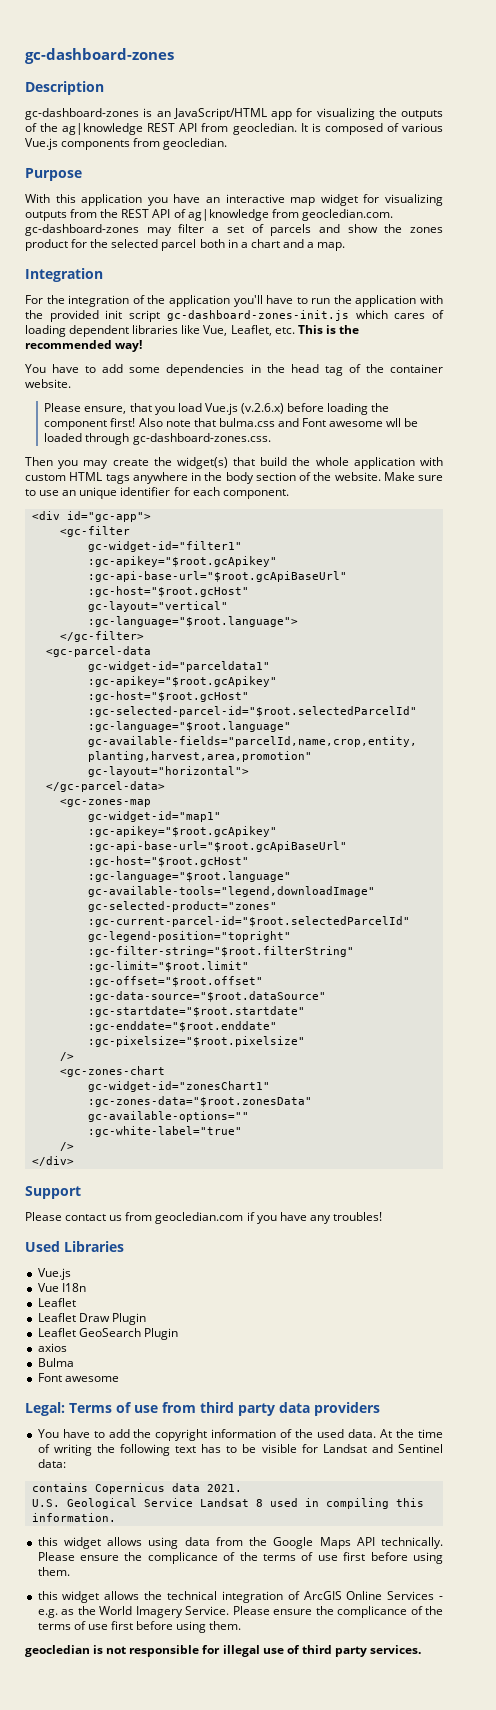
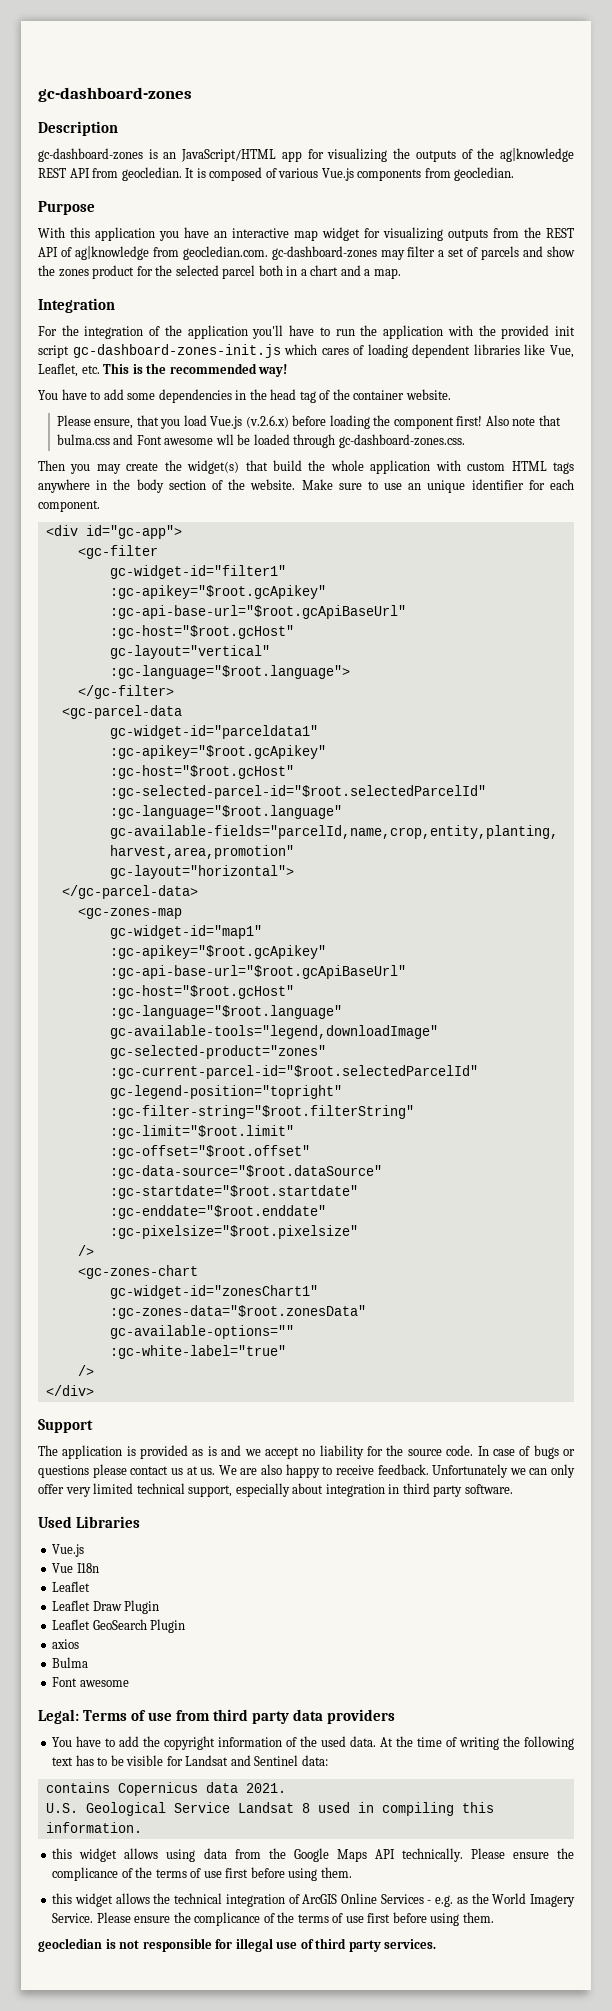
[25,1212,382,1224] Please contact us from geocledian.com if you have any troubles! -> [38,1445,575,1459] [38,1464,575,1478] [38,1483,513,1497] The application is provided as is and we accept no liability for the source code. In case of bugs or questions please contact us at us. We are also happy to receive feedback. Unfortunately we can only offer very limited technical support, especially about integration in third party software.

